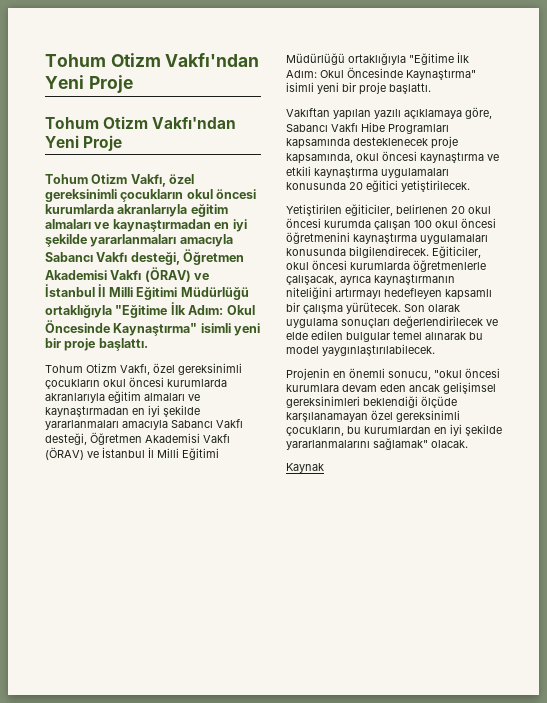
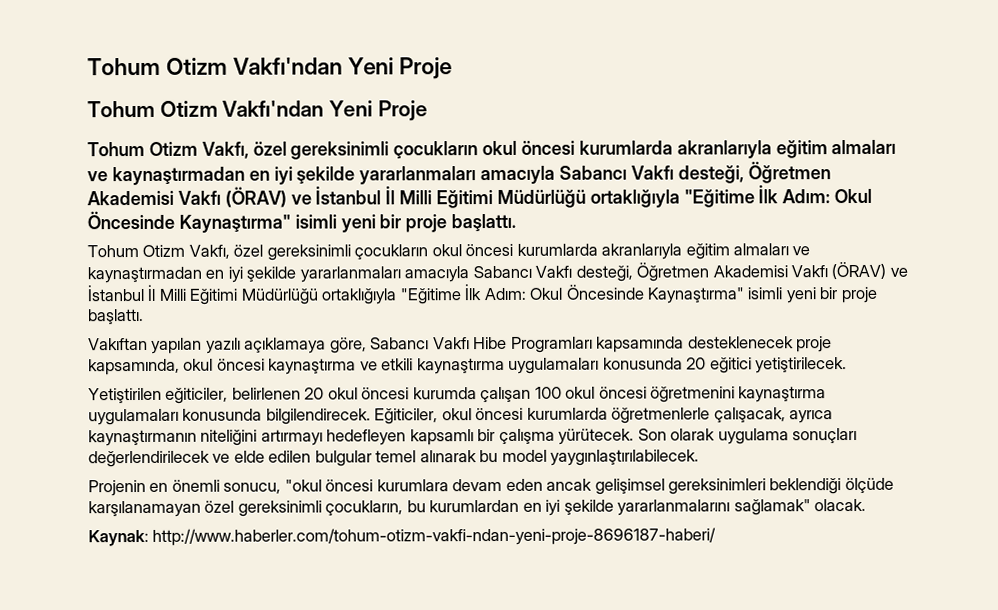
[286,463,324,473] Kaynak -> [88,527,717,547] Kaynak: http://www.haberler.com/tohum-otizm-vakfi-ndan-yeni-proje-8696187-haberi/

